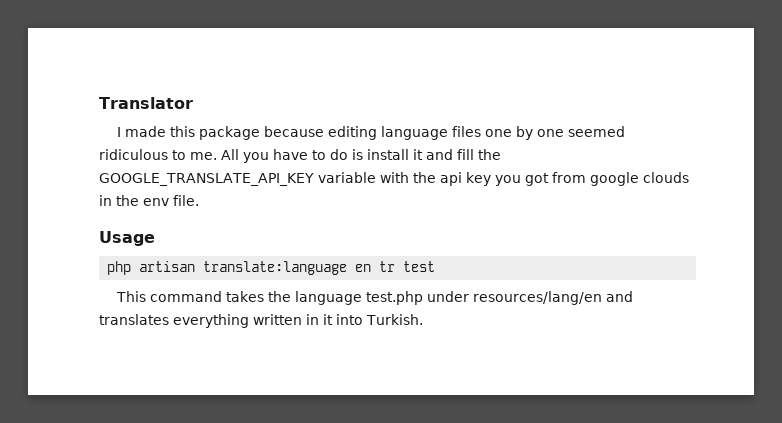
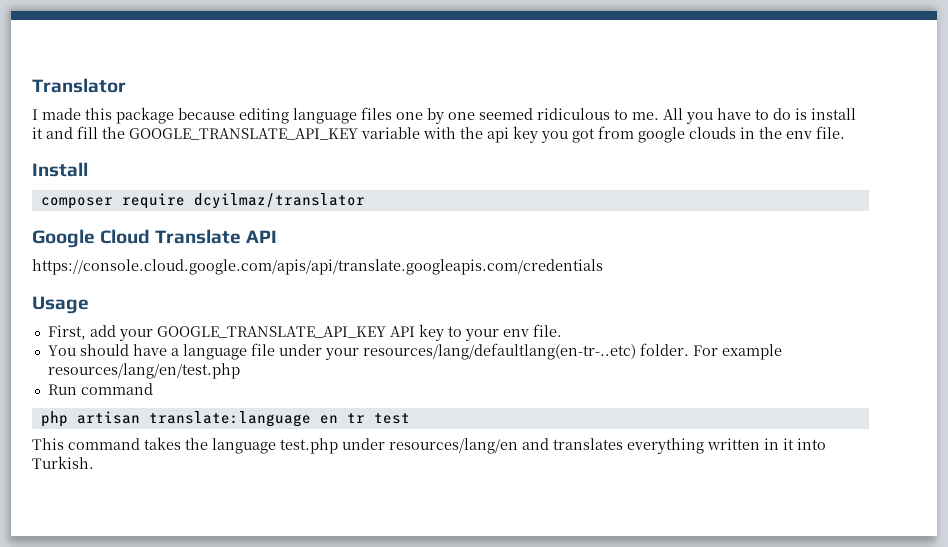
[99,231,155,246] Usage -> [32,162,88,177] [40,193,365,209] [32,229,278,248] [32,259,603,275] [32,296,89,314] [47,324,562,341] [47,343,782,360] [47,363,240,379] [47,383,153,395] Install // composer require dcyilmaz/translator // Google Cloud Translate API // https://console.cloud.google.com/apis/api/translate.googleapis.com/credentials // Usage // First, add your GOOGLE_TRANSLATE_API_KEY API key to your env file. // You should have a language file under your resources/lang/defaultlang(en-tr-..etc) folder. For example resources/lang/en/test.php // Run command

